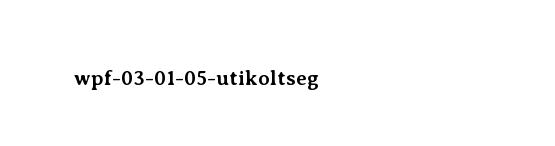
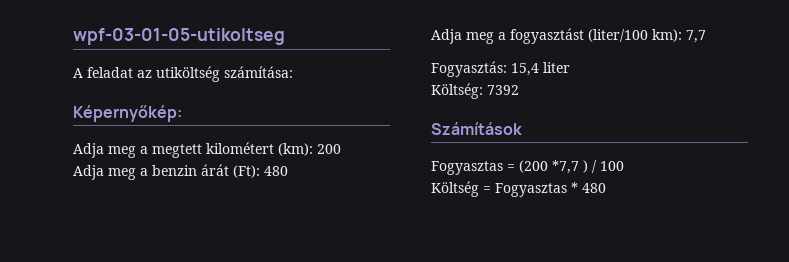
(319, 80) none -> [73,66,293,82] [73,105,182,122] [73,142,341,158] [73,164,288,180] [431,28,706,44] [431,61,570,77] [431,83,519,99] [431,122,522,135] [431,160,624,175] [431,181,606,197] // A feladat az utiköltség számítása: // Képernyőkép: // Adja meg a megtett kilométert (km): 200 // Adja meg a benzin árát (Ft): 480 // Adja meg a fogyasztást (liter/100 km): 7,7 // Fogyasztás: 15,4 liter // Költség: 7392 // Számítások // Fogyasztas = (200 *7,7 ) / 100 // Költség = Fogyasztas * 480

